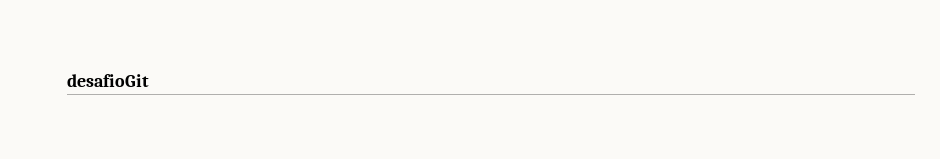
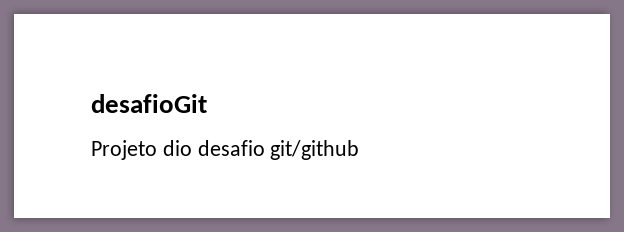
(149, 80) none -> [91,140,360,160] // Projeto dio desafio git/github

